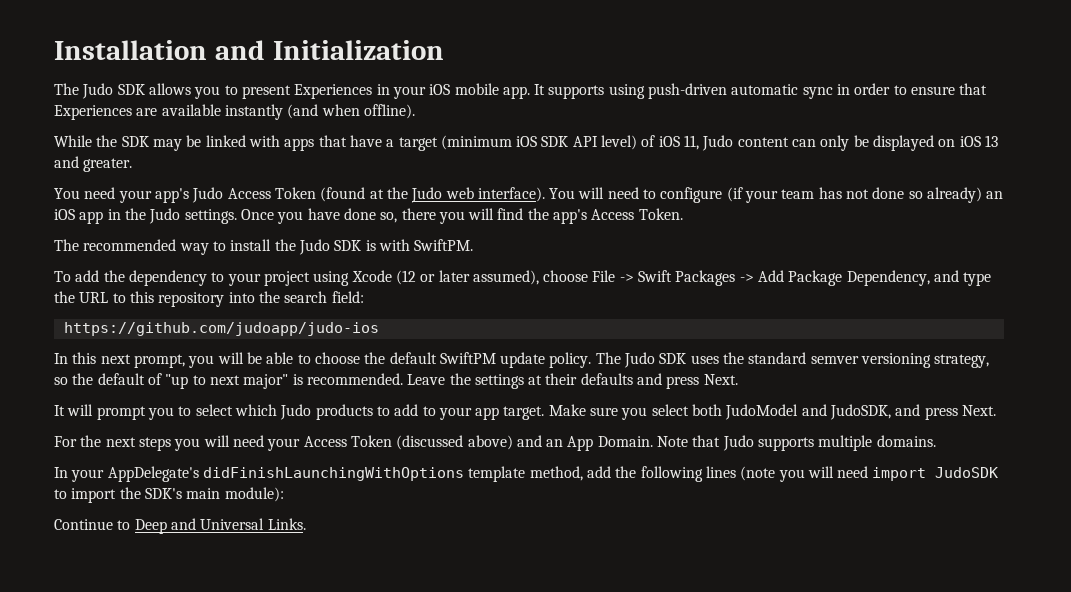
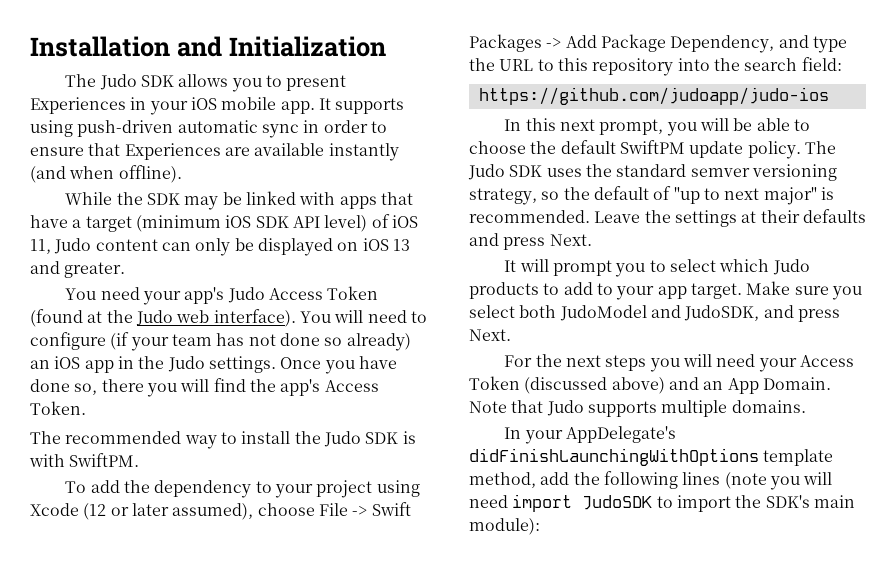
[54,518,306,534] // Continue to Deep and Universal Links. -> (540, 526) none

